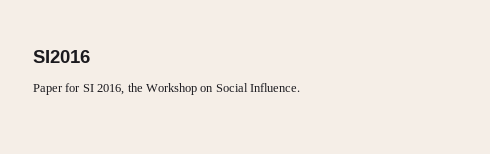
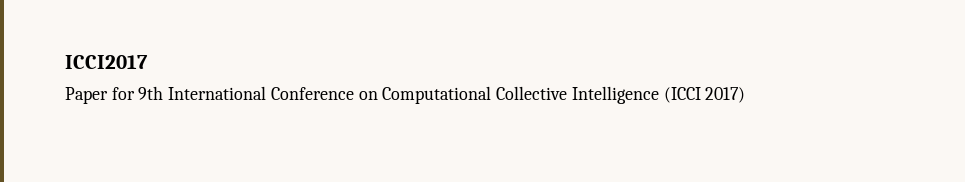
[33,50,90,63] SI2016 -> [65,55,148,69] ICCI2017
[82,83,300,95] SI 2016, the Workshop on Social Influence. -> [138,86,746,104] 9th International Conference on Computational Collective Intelligence (ICCI 2017)

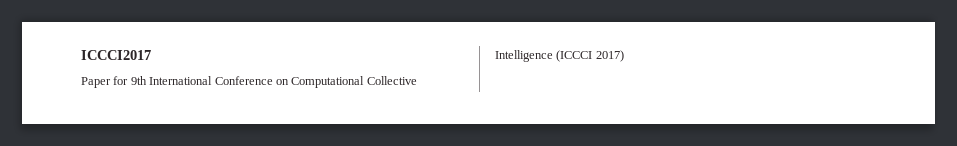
[65,55,148,69] ICCI2017 -> [81,50,151,60] ICCCI2017
[663,87,701,103] (ICCI -> [556,50,593,62] (ICCCI

